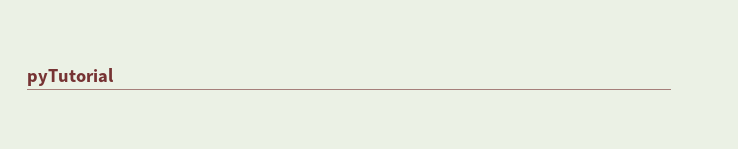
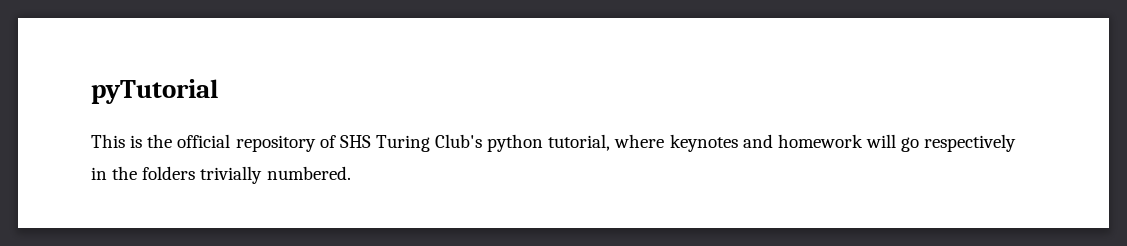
(114, 77) none -> [91,134,1017,152] [91,166,351,184] // This is the official repository of SHS Turing Club's python tutorial, where keynotes and homework will go respectively in the folders trivially numbered.

